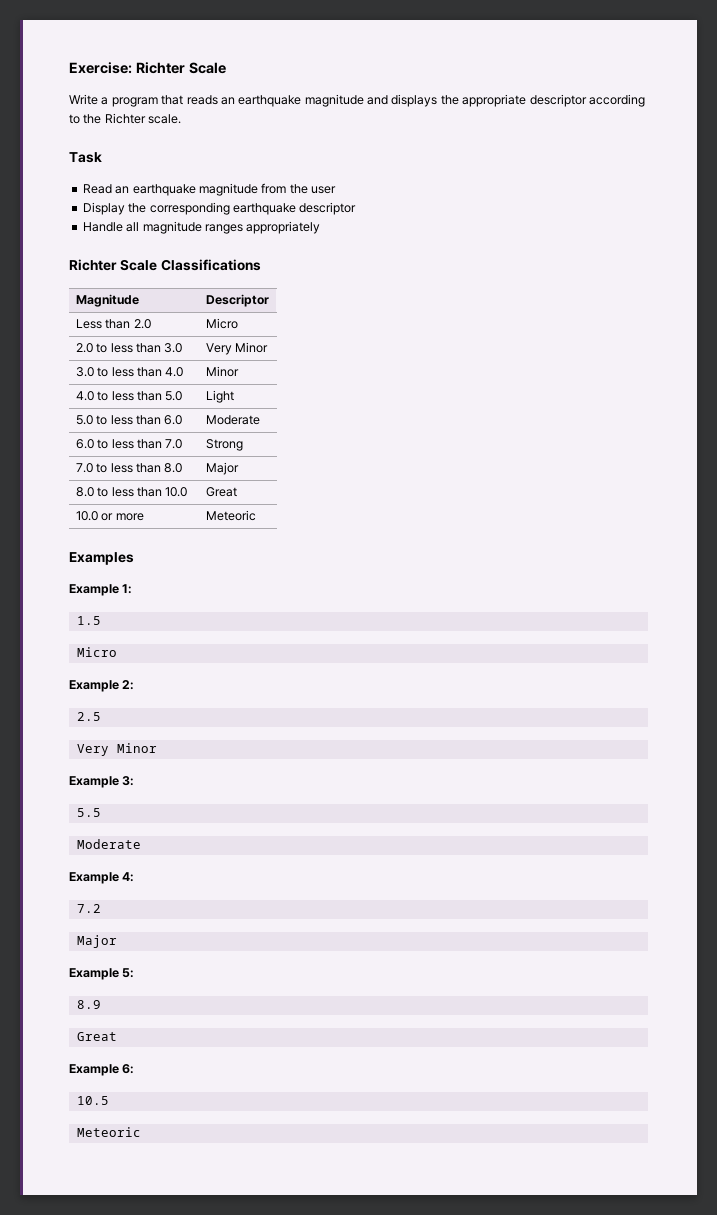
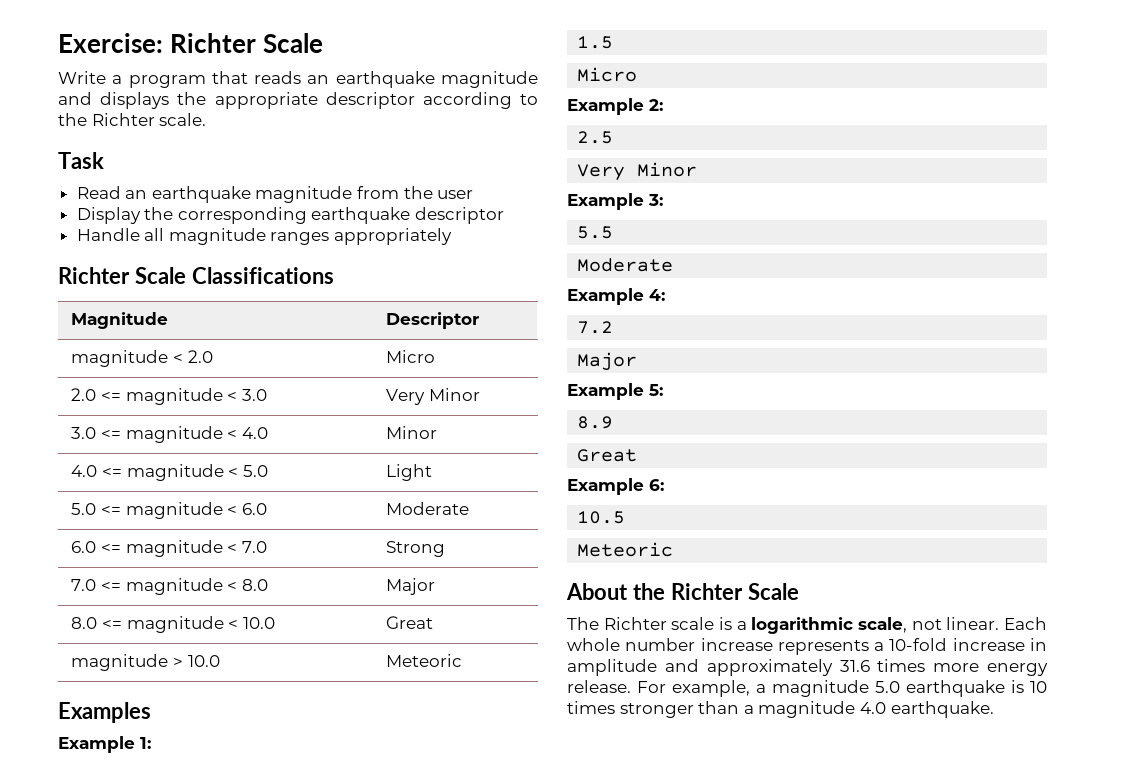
[75,319,131,329] Less than -> [71,350,183,367] magnitude <
[96,343,161,353] to less than -> [100,388,238,405] <= magnitude <
[97,367,162,377] to less than -> [100,426,238,443] <= magnitude <
[97,391,162,401] to less than -> [101,464,239,481] <= magnitude <
[96,415,161,425] to less than -> [100,502,238,519] <= magnitude <
[97,439,162,449] to less than -> [100,540,238,557] <= magnitude <
[96,463,161,473] to less than -> [100,578,238,595] <= magnitude <
[97,487,162,497] to less than -> [101,616,239,633] <= magnitude <
[75,511,144,521] 10.0 or more -> [71,654,220,671] magnitude > 10.0
(141, 1132) none -> [566,583,799,600] [567,617,1047,634] [567,638,1047,655] [567,659,1048,676] [567,680,1047,697] [567,701,994,718] // About the Richter Scale // The Richter scale is a logarithmic scale, not linear. Each whole number increase represents a 10-fold increase in amplitude and approximately 31.6 times more energy release. For example, a magnitude 5.0 earthquake is 10 times stronger than a magnitude 4.0 earthquake.

